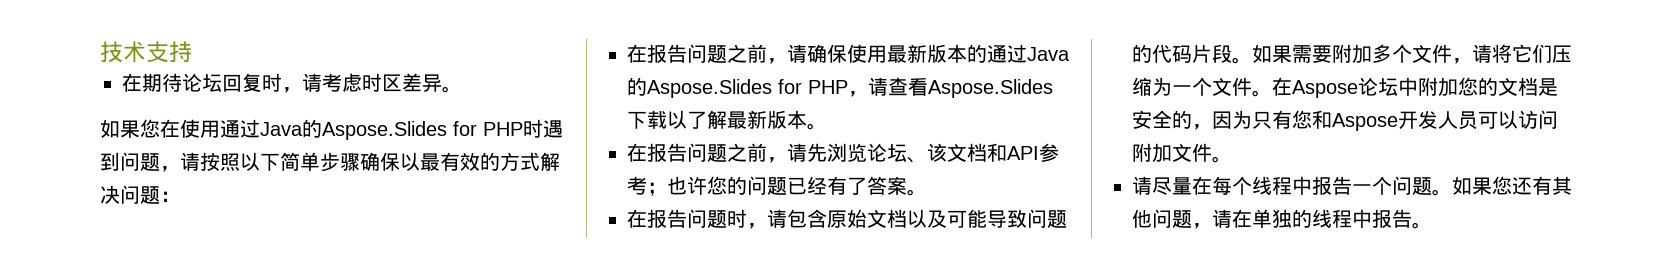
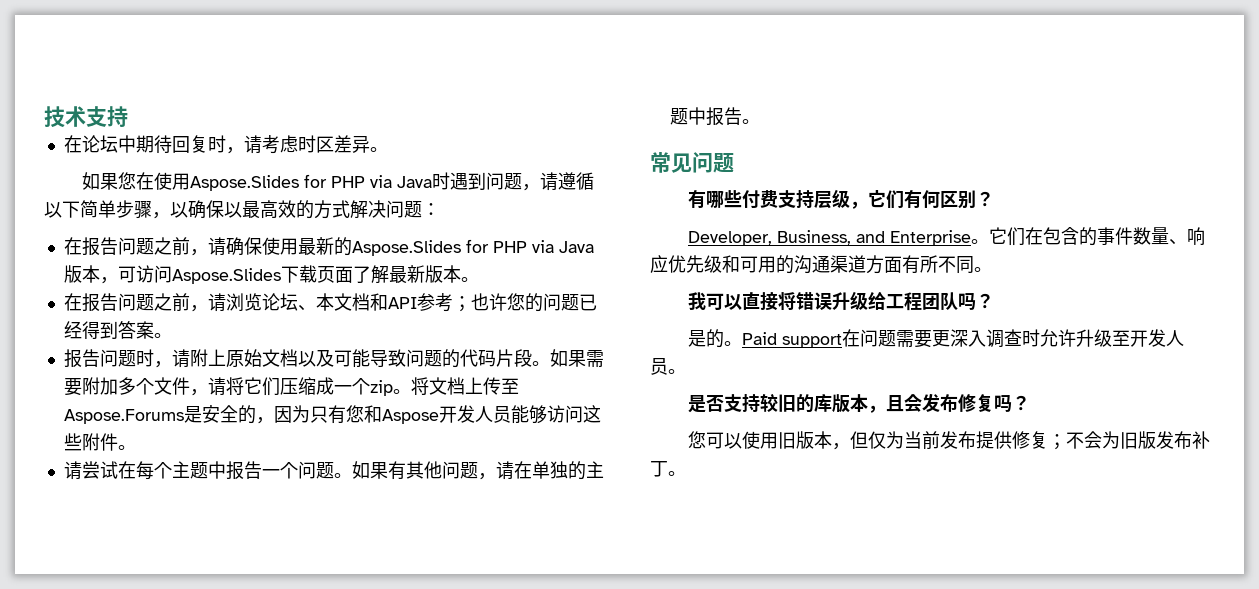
[142,73,222,92] 期待论坛 -> [81,135,172,154] 论坛中期待
[220,119,523,140] 通过Java的Aspose.Slides for PHP -> [189,174,432,191] Aspose.Slides for PHP via Java
[200,152,240,171] 按照 -> [557,172,594,190] 遵循
(360, 162) none -> [152,202,188,219] ，以
[440,152,460,171] 有 -> [260,200,278,219] 高
[927,44,1070,63] [627,77,928,98] 版本的通过Java的Aspose.Slides for PHP，请查看 -> [333,237,594,256] [63,265,172,284] 的Aspose.Slides for PHP via Java版本，可访问
[667,110,687,129] 以 -> [316,266,353,283] 页面
[807,143,827,162] 先 -> (226, 302) none
[927,143,947,162] 该 -> [315,293,334,311] 本
[827,176,867,195] 有了 -> [81,321,118,339] 得到
[627,209,647,228] 在 -> (172, 335) none
[787,209,827,228] 包含 -> [189,349,226,367] 附上
[1152,77,1538,98] 为一个文件。在Aspose论坛中附加您的文档 -> [315,377,519,396] [63,409,184,424] 成一个zip。将文档上传至Aspose.Forums
[1478,110,1558,129] [1132,143,1232,163] [1132,176,1292,195] 可以访问附加文件。 // 请尽量在每个线程 -> [510,405,601,424] [63,433,136,451] [63,461,208,480] 能够访问这些附件。 // 请尝试在每个主题
[1492,176,1532,195] 您还 -> (388, 470) none
[1312,209,1352,228] 线程 -> [585,461,604,478] [669,108,688,125] 主题
(1432, 225) none -> [650,152,734,173] [687,189,994,209] [687,227,1205,246] [650,255,992,274] [687,291,994,311] [687,329,1184,348] [650,358,686,375] [687,393,1030,413] [687,431,1210,450] [650,461,686,477] // 常见问题 // 有哪些付费支持层级，它们有何区别？ // Developer, Business, and Enterprise。它们在包含的事件数量、响应优先级和可用的沟通渠道方面有所不同。 // 我可以直接将错误升级给工程团队吗？ // 是的。Paid support在问题需要更深入调查时允许升级至开发人员。 // 是否支持较旧的库版本，且会发布修复吗？ // 您可以使用旧版本，但仅为当前发布提供修复；不会为旧版发布补丁。

